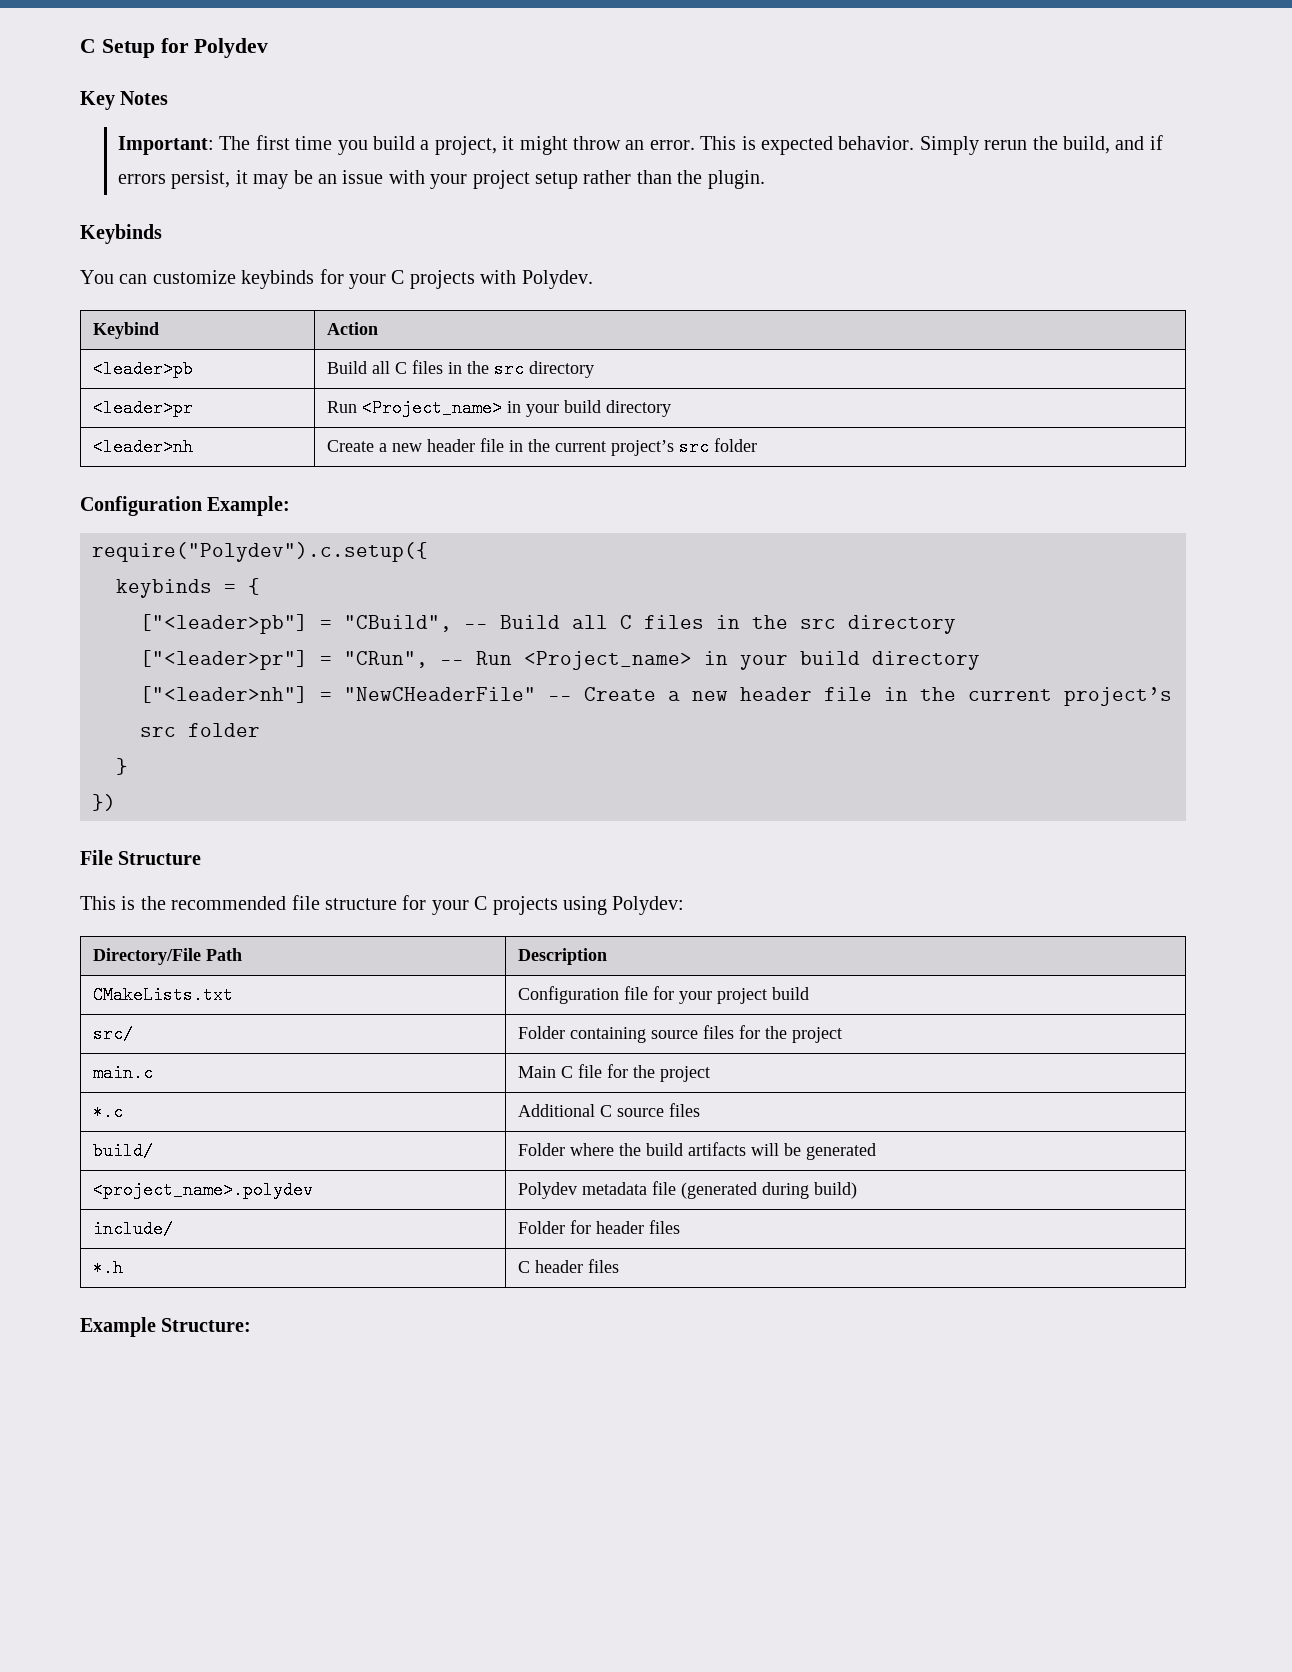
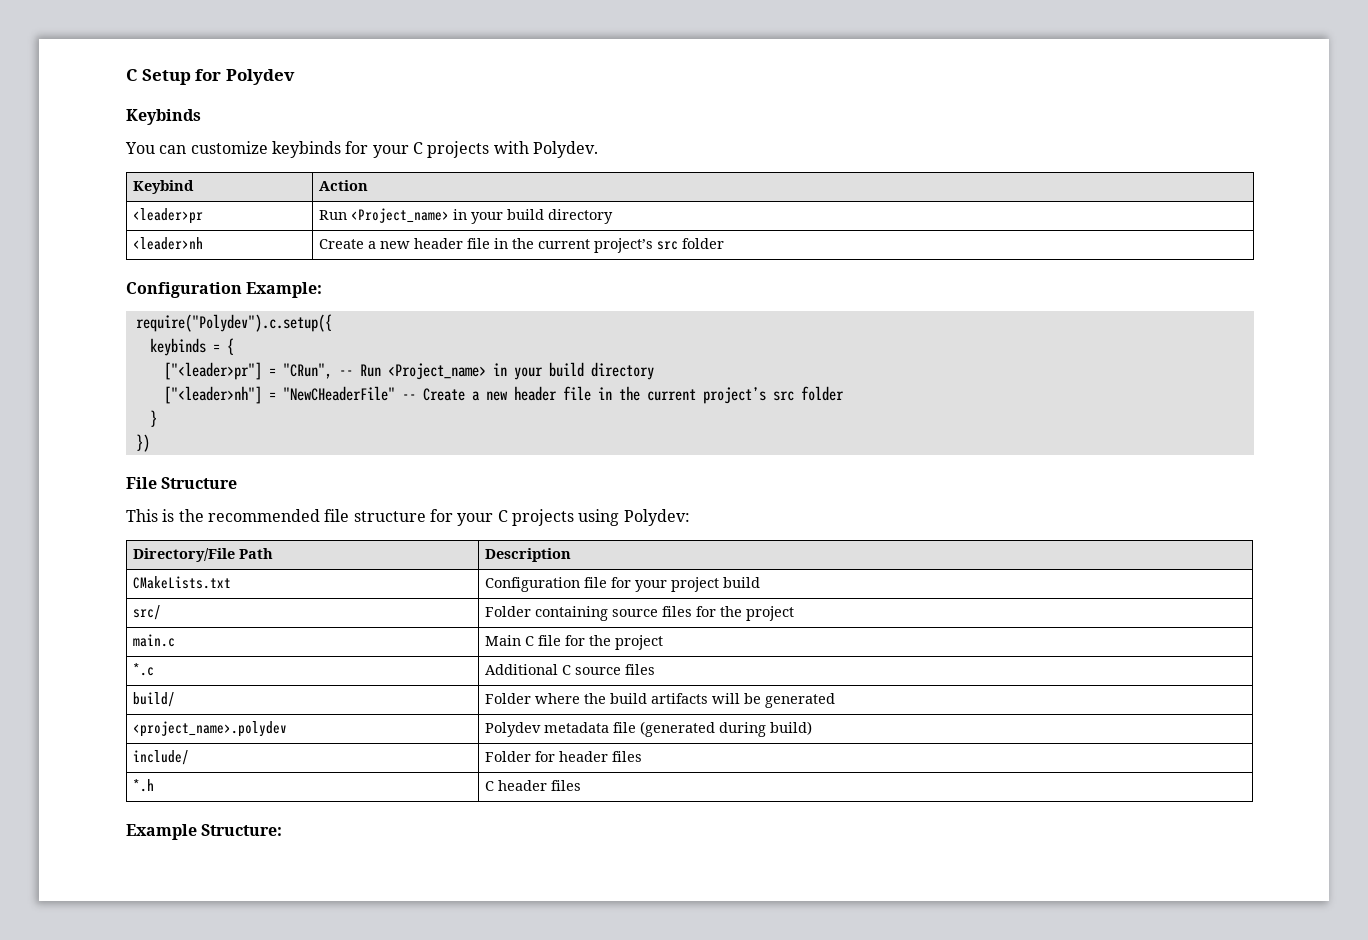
[80,91,169,110] [118,135,1163,155] [118,170,765,189] // Key Notes // Important: The first time you build a project, it might throw an error. This is expected behavior. Simply rerun the build, and if errors persist, it may be an issue with your project setup rather than the plugin. -> (295, 77) none
[92,360,193,378] [326,360,594,378] // <leader>pb | Build all C files in the src directory -> (369, 185) none
[140,614,956,634] // ["<leader>pb"] = "CBuild", -- Build all C files in the src directory -> (234, 346) none

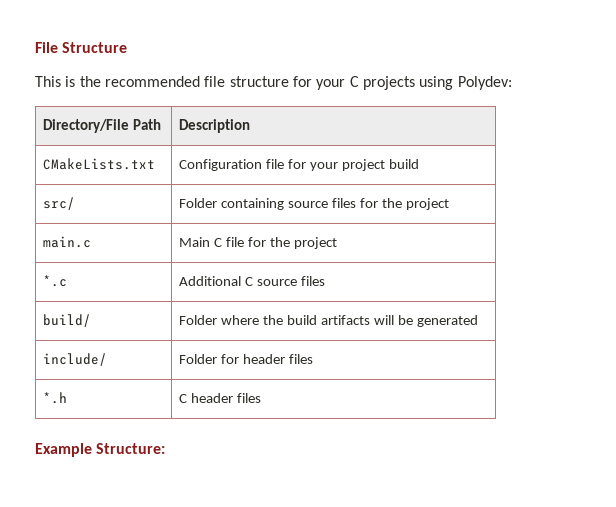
[126,69,295,85] [126,109,201,125] [125,141,598,158] [133,180,195,194] [319,180,369,191] [133,208,204,224] [319,208,614,224] [133,237,204,250] [319,238,725,253] [126,282,323,298] [135,314,332,332] [149,338,234,356] [163,362,654,380] [163,386,844,404] [149,410,157,427] [135,434,150,452] C Setup for Polydev // Keybinds // You can customize keybinds for your C projects with Polydev. // Keybind | Action // <leader>pr | Run <Project_name> in your build directory // <leader>nh | Create a new header file in the current project’s src folder // Configuration Example: // require("Polydev").c.setup({ // keybinds = { // ["<leader>pr"] = "CRun", -- Run <Project_name> in your build directory // ["<leader>nh"] = "NewCHeaderFile" -- Create a new header file in the current project’s src folder // } // }) // -> (35, 47) none
[133,721,288,737] [485,721,813,737] // <project_name>.polydev | Polydev metadata file (generated during build) -> (478, 321) none

